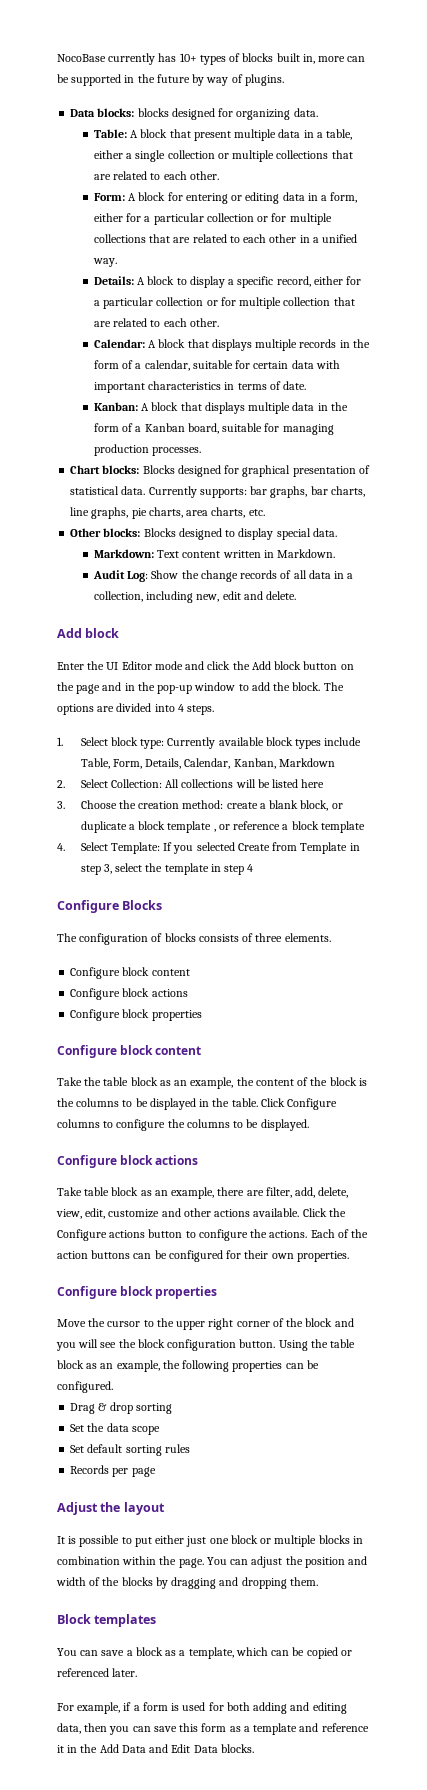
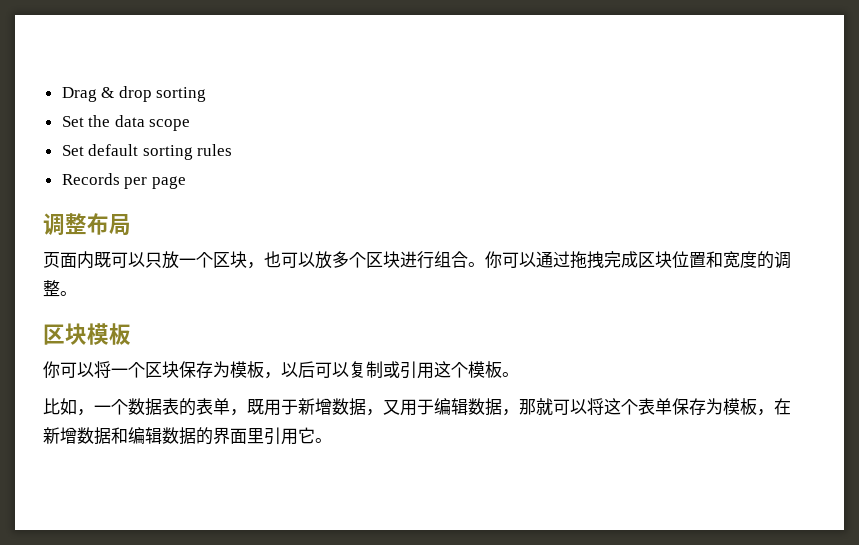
[57,53,366,65] [57,74,284,86] [70,108,318,120] [93,129,353,141] [93,150,353,162] [93,171,219,180] [93,192,358,204] [93,213,332,225] [93,234,358,243] [92,258,117,267] [93,276,362,288] [93,297,355,309] [93,318,219,327] [93,339,370,351] [93,360,340,371] [93,381,307,393] [93,402,348,414] [93,423,334,435] [93,444,202,456] [70,465,370,477] [70,486,365,498] [70,507,265,519] [70,528,337,540] [93,549,336,558] [92,570,354,582] [93,591,297,603] [57,628,120,638] [57,661,354,670] [57,682,344,694] [57,703,215,715] [57,737,362,749] [80,758,335,769] [57,779,325,788] [57,800,343,811] [80,821,365,833] [57,842,360,854] [80,863,254,875] [57,900,163,913] [57,933,331,945] [70,967,190,979] [70,988,188,1000] [70,1009,202,1021] [57,1045,202,1058] [57,1077,367,1089] [57,1098,338,1110] [57,1119,309,1131] [57,1155,199,1168] [57,1187,349,1199] [56,1208,346,1219] [57,1229,369,1241] [57,1250,349,1262] [57,1286,218,1299] [57,1318,354,1330] [56,1339,356,1351] [57,1360,319,1372] [57,1381,113,1393] NocoBase currently has 10+ types of blocks built in, more can be supported in the future by way of plugins. // Data blocks: blocks designed for organizing data. // Table: A block that present multiple data in a table, either a single collection or multiple collections that are related to each other. // Form: A block for entering or editing data in a form, either for a particular collection or for multiple collections that are related to each other in a unified way. // Details: A block to display a specific record, either for a particular collection or for multiple collection that are related to each other. // Calendar: A block that displays multiple records in the form of a calendar, suitable for certain data with important characteristics in terms of date. // Kanban: A block that displays multiple data in the form of a Kanban board, suitable for managing production processes. // Chart blocks: Blocks designed for graphical presentation of statistical data. Currently supports: bar graphs, bar charts, line graphs, pie charts, area charts, etc. // Other blocks: Blocks designed to display special data. // Markdown: Text content written in Markdown. // Audit Log: Show the change records of all data in a collection, including new, edit and delete. // Add block // Enter the UI Editor mode and click the Add block button on the page and in the pop-up window to add the block. The options are divided into 4 steps. // 1. Select block type: Currently available block types include Table, Form, Details, Calendar, Kanban, Markdown // 2. Select Collection: All collections will be listed here // 3. Choose the creation method: create a blank block, or duplicate a block template , or reference a block template // 4. Select Template: If you selected Create from Template in step 3, select the template in step 4 // Configure Blocks // The configuration of blocks consists of three elements. // Configure block content // Configure block actions // Configure block properties // Configure block content // Take the table block as an example, the content of the block is the columns to be displayed in the table. Click Configure columns to configure the columns to be displayed. // Configure block actions // Take table block as an example, there are filter, add, delete, view, edit, customize and other actions available. Click the Configure actions button to configure the actions. Each of the action buttons can be configured for their own properties. // Configure block properties // Move the cursor to the upper right corner of the block and you will see the block configuration button. Using the table block as an example, the following properties can be configured. // -> (61, 94) none
[57,1502,165,1515] [57,1535,363,1547] [57,1556,368,1568] [56,1577,318,1589] [57,1614,157,1627] [57,1647,352,1659] [57,1668,138,1677] [57,1702,347,1714] [57,1723,369,1735] [57,1744,254,1753] Adjust the layout // It is possible to put either just one block or multiple blocks in combination within the page. You can adjust the position and width of the blocks by dragging and dropping them. // Block templates // You can save a block as a template, which can be copied or referenced later. // For example, if a form is used for both adding and editing data, then you can save this form as a template and reference it in the Add Data and Edit Data blocks. -> [43,213,131,236] [43,251,791,269] [43,280,77,297] [43,323,131,345] [43,361,519,379] [43,398,791,416] [43,427,332,445] 调整布局 // 页面内既可以只放一个区块，也可以放多个区块进行组合。你可以通过拖拽完成区块位置和宽度的调整。 // 区块模板 // 你可以将一个区块保存为模板，以后可以复制或引用这个模板。 // 比如，一个数据表的表单，既用于新增数据，又用于编辑数据，那就可以将这个表单保存为模板，在新增数据和编辑数据的界面里引用它。

